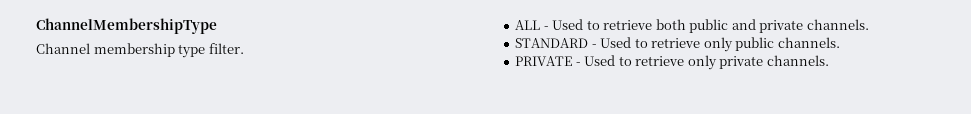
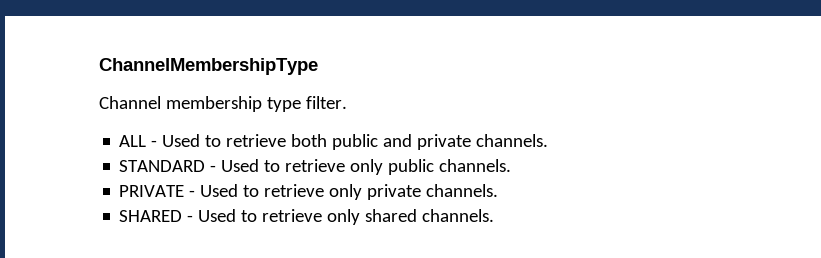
(829, 60) none -> [119,209,495,225] // SHARED - Used to retrieve only shared channels.

